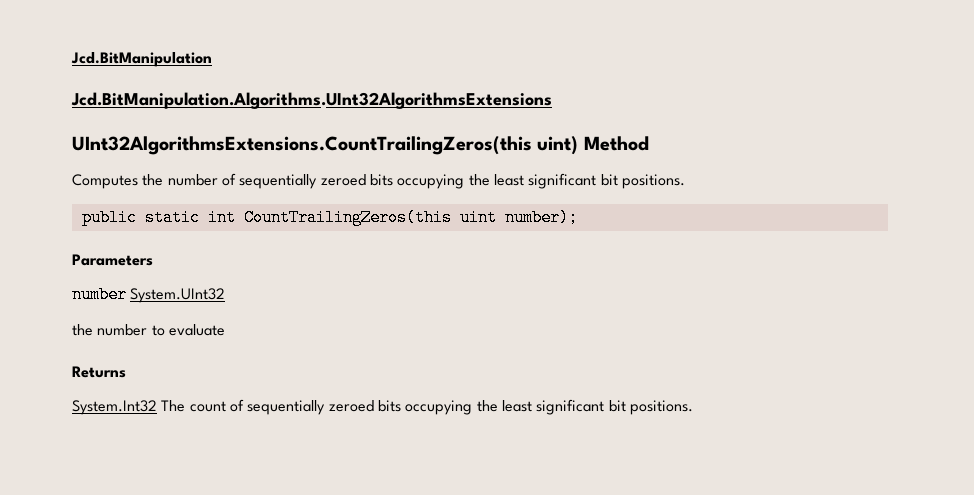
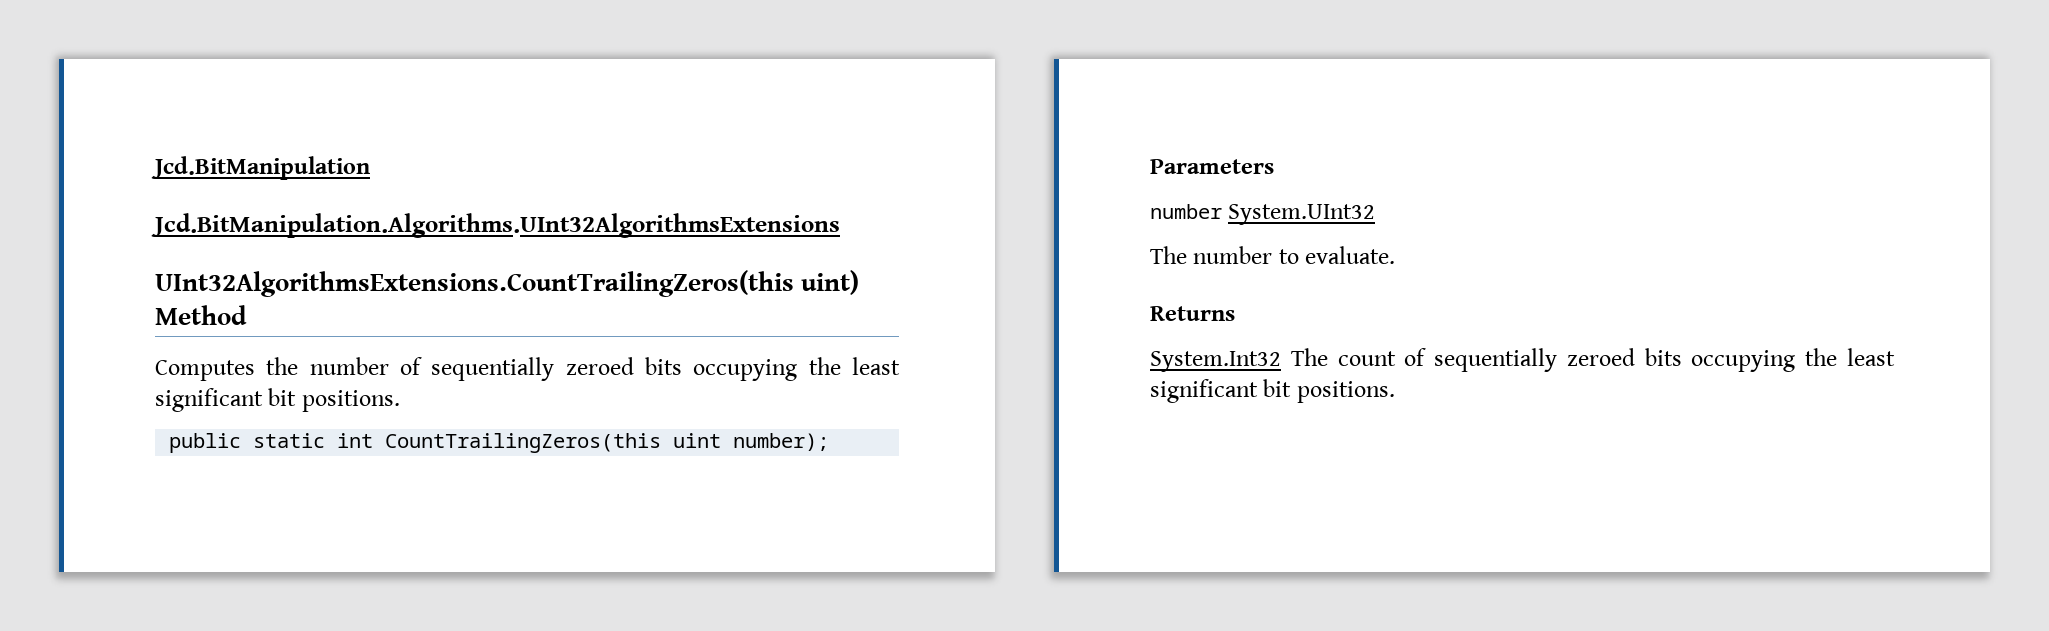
[72,324,93,336] the -> [1150,246,1187,264] The
[168,324,225,336] evaluate -> [1305,246,1396,264] evaluate.

